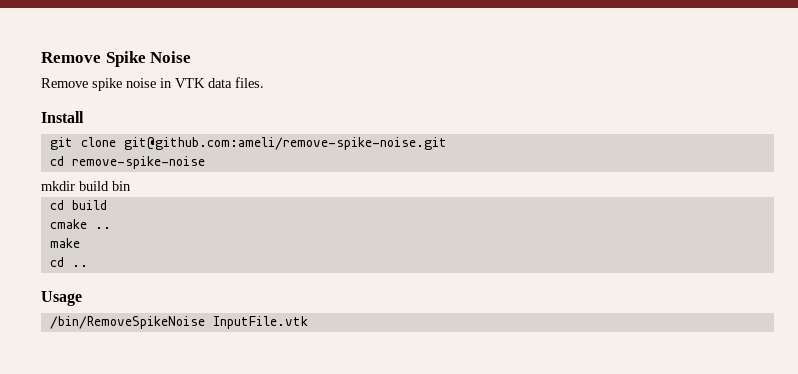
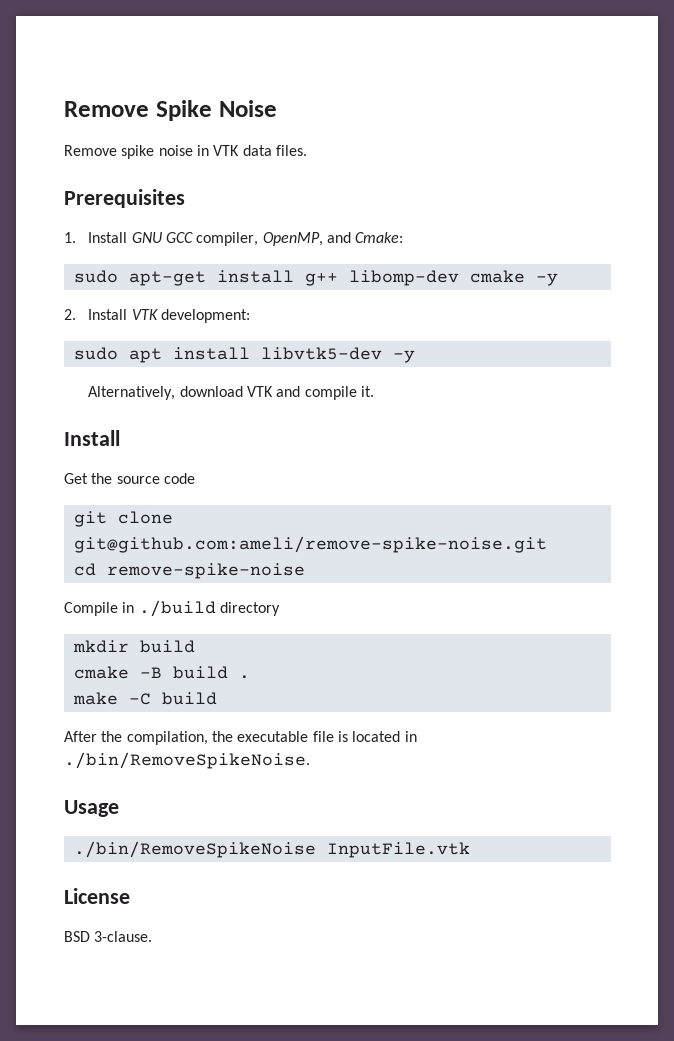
[41,111,84,123] Install -> [64,189,185,208] [64,232,404,246] [73,270,558,286] [64,309,250,323] [73,347,415,363] [88,386,374,400] [64,430,120,446] [64,473,195,484] Prerequisites // 1. Install GNU GCC compiler, OpenMP, and Cmake: // sudo apt-get install g++ libomp-dev cmake -y // 2. Install VTK development: // sudo apt install libvtk5-dev -y // Alternatively, download VTK and compile it. // Install // Get the source code
[41,181,131,191] [49,200,107,210] [49,219,111,229] [49,238,80,248] [49,257,88,267] mkdir build bin // cd build // cmake .. // make // cd .. -> [64,600,280,617] [72,640,195,653] [73,666,250,679] [72,692,217,705] [64,731,417,745] [64,752,310,769] Compile in ./build directory // mkdir build // cmake -B build . // make -C build // After the compilation, the executable file is located in ./bin/RemoveSpikeNoise.
[49,316,205,329] /bin/RemoveSpikeNoise -> [73,841,316,858] ./bin/RemoveSpikeNoise
(308, 322) none -> [64,888,130,904] [64,931,153,942] // License // BSD 3-clause.

